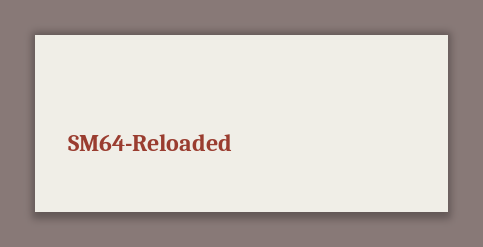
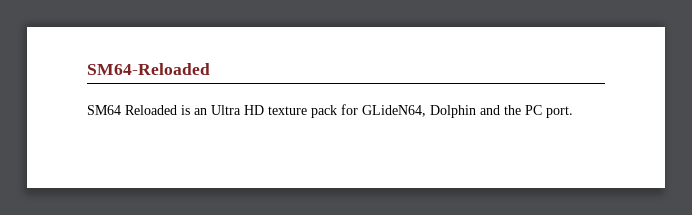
(232, 142) none -> [87,104,573,118] // SM64 Reloaded is an Ultra HD texture pack for GLideN64, Dolphin and the PC port.

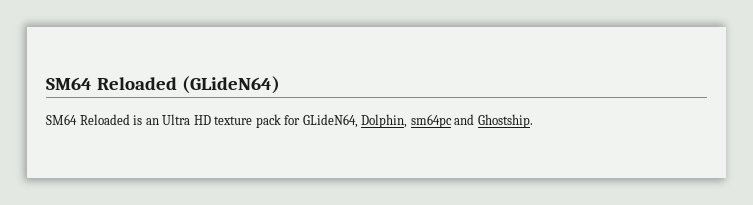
[87,63,210,75] SM64-Reloaded -> [46,76,280,94] SM64 Reloaded (GLideN64)
[430,105,573,118] Dolphin and the PC port. -> [361,114,533,128] Dolphin, sm64pc and Ghostship.

